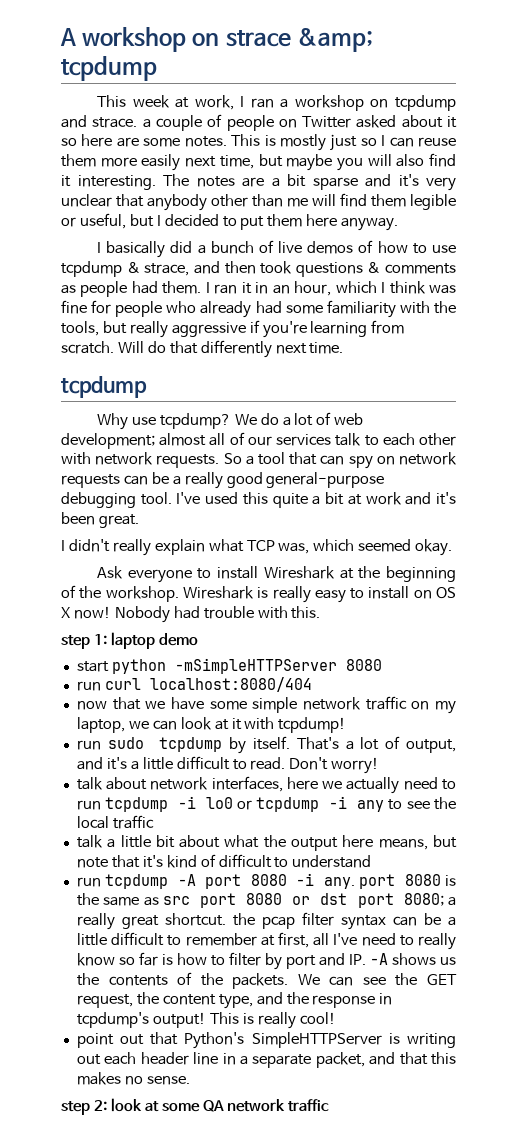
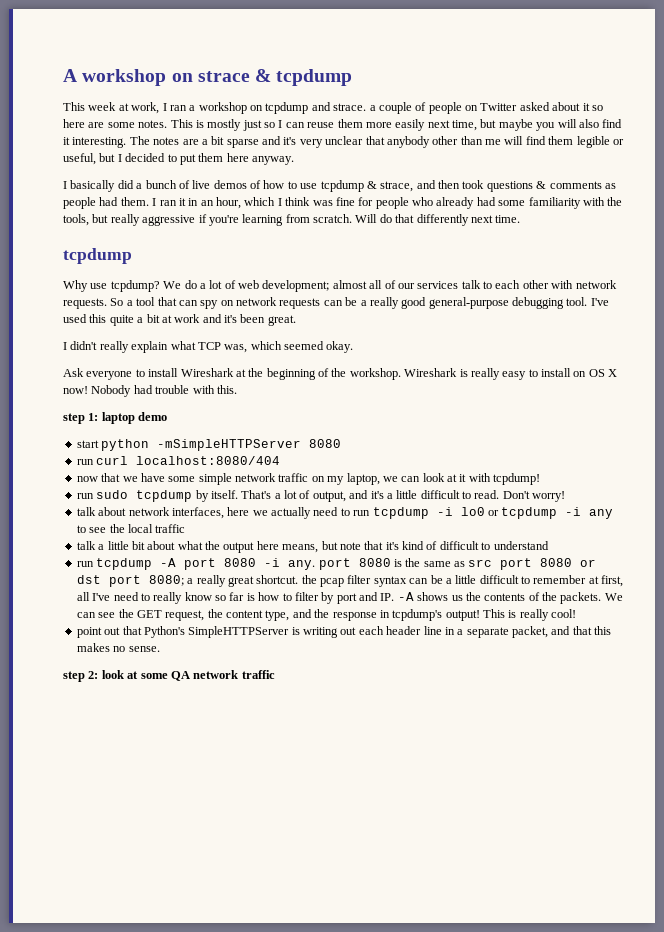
[296,28,373,52] &amp; -> [255,69,272,82] &

